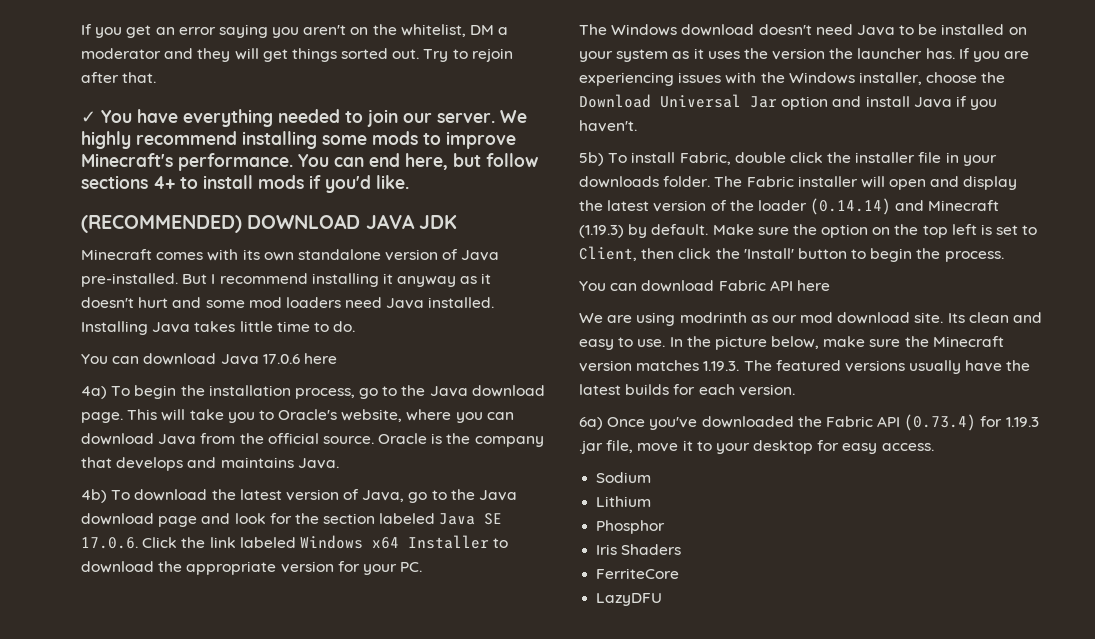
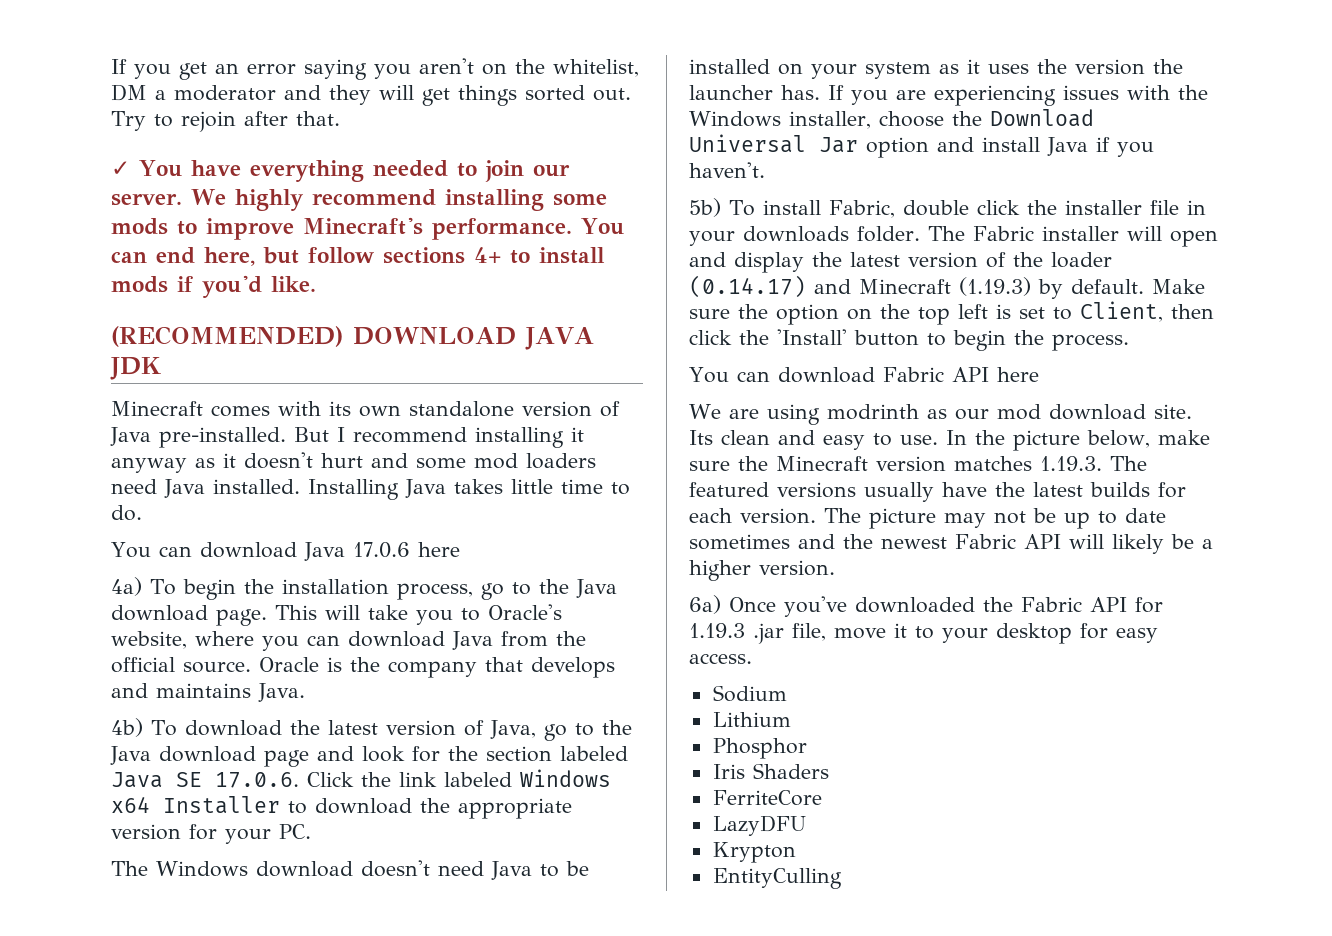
[810,198,892,215] (0.14.14) -> [689,275,806,298] (0.14.17)
(795, 390) none -> [824,508,1166,529] [689,534,1213,554] [689,560,835,581] The picture may not be up to date sometimes and the newest Fabric API will likely be a higher version.
[904,414,977,431] (0.73.4) -> (1127, 604) none
(663, 599) none -> [712,842,796,863] [712,868,842,889] // Krypton // EntityCulling

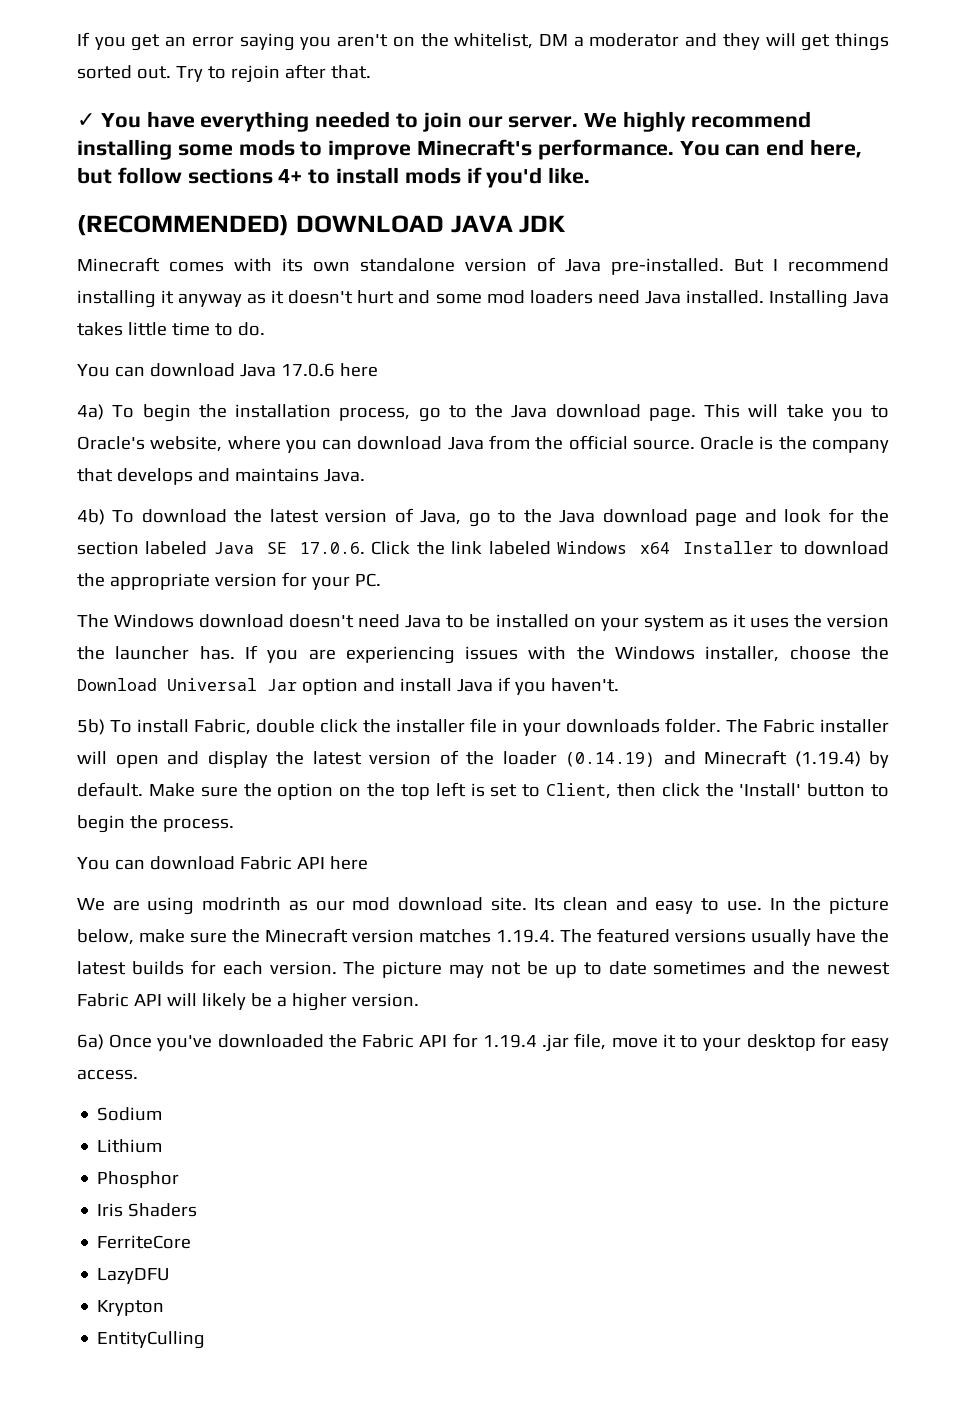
[689,275,806,298] (0.14.17) -> [565,752,655,767] (0.14.19)
[959,277,1031,296] (1.19.3) -> [794,751,861,767] (1.19.4)
[1040,456,1102,471] 1.19.3. -> [496,929,555,943] 1.19.4.
[689,623,745,638] 1.19.3 -> [482,1034,537,1048] 1.19.4

